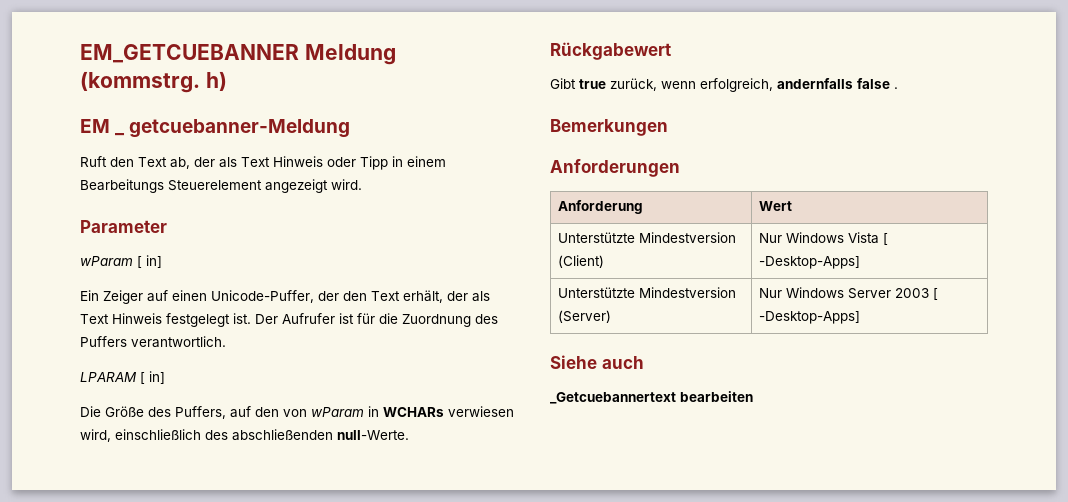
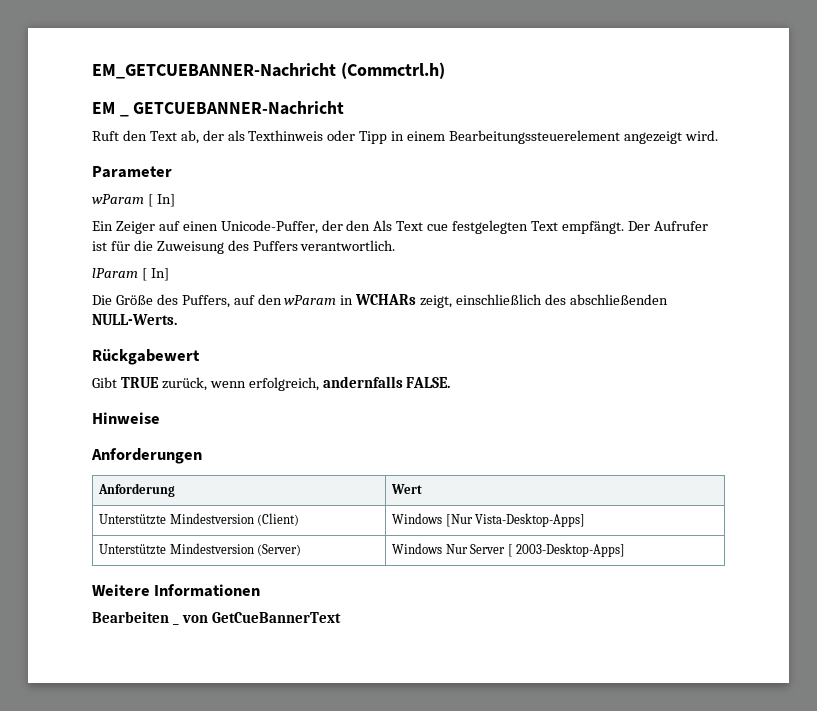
[80,44,396,65] [80,71,227,93] EM_GETCUEBANNER Meldung (kommstrg. h) -> [92,62,445,79] EM_GETCUEBANNER-Nachricht (Commctrl.h)
[129,119,351,138] getcuebanner-Meldung -> [133,101,345,115] GETCUEBANNER-Nachricht
[241,156,323,167] Text Hinweis -> [248,130,324,141] Texthinweis
[80,179,262,193] Bearbeitungs Steuerelement -> [449,130,621,144] Bearbeitungssteuerelement
[146,255,162,268] in] -> [156,194,175,207] In]
[371,290,490,303] [80,313,251,327] Text erhält, der als Text Hinweis festgelegt ist. -> [373,220,624,234] Als Text cue festgelegten Text empfängt.
[402,314,471,327] Zuordnung -> [156,241,224,254] Zuweisung
[80,371,165,384] LPARAM [ in] -> [92,268,169,281] lParam [ In]
[283,409,307,417] von -> (282, 299) none
[448,406,514,417] [80,429,111,442] verwiesen wird, -> [420,295,453,308] zeigt,
[337,430,409,440] null-Werte. -> [92,314,177,325] NULL-Werts.
[579,79,606,89] true -> [120,377,159,388] TRUE
[857,78,898,89] [550,119,668,136] false . // Bemerkungen -> [406,377,451,388] [92,412,160,424] FALSE. // Hinweise
[759,232,889,245] [759,256,861,269] [558,287,737,298] [558,310,612,323] [759,287,939,300] [759,311,861,324] [550,355,644,369] [550,391,753,404] Nur Windows Vista [ -Desktop-Apps] // Unterstützte Mindestversion (Server) | Nur Windows Server 2003 [ -Desktop-Apps] // Siehe auch // _Getcuebannertext bearbeiten -> [392,513,586,527] [99,543,302,556] [392,543,626,557] [92,584,261,597] [92,611,169,623] [172,623,179,625] [181,612,341,623] Windows [Nur Vista-Desktop-Apps] // Unterstützte Mindestversion (Server) | Windows Nur Server [ 2003-Desktop-Apps] // Weitere Informationen // Bearbeiten _ von GetCueBannerText

